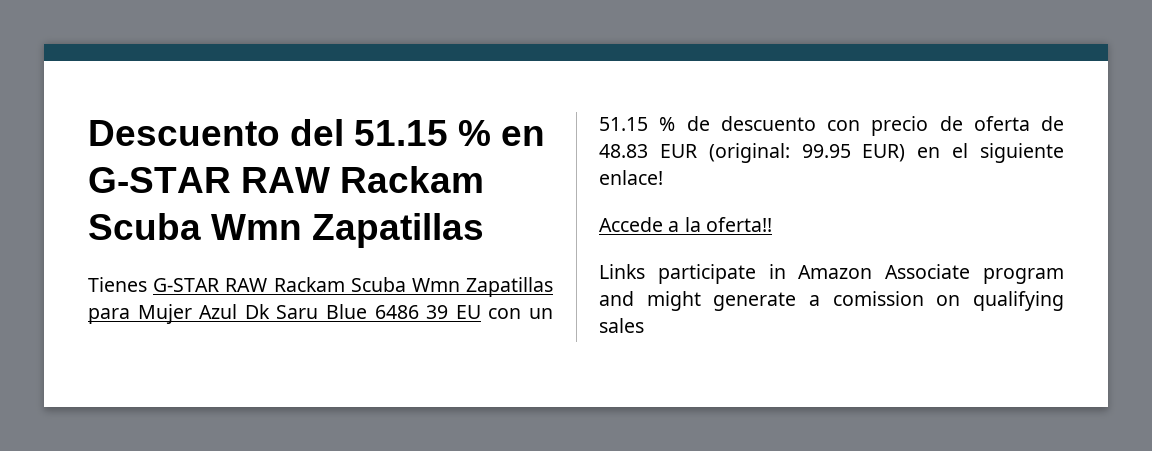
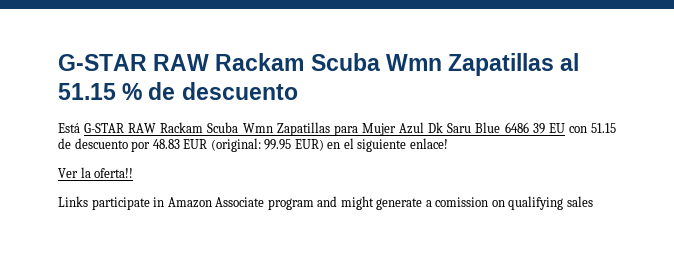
[88,119,545,146] [88,166,484,193] [88,213,484,248] [88,277,147,292] Descuento del 51.15 % en G-STAR RAW Rackam Scuba Wmn Zapatillas // Tienes -> [58,53,580,76] [58,82,298,100] [58,123,80,133] G-STAR RAW Rackam Scuba Wmn Zapatillas al 51.15 % de descuento // Está
[529,308,554,319] [599,116,1064,136] un 51.15 % de descuento con precio de oferta de -> [591,123,617,133] [58,138,151,152] 51.15 de descuento por
[599,217,680,232] Accede a -> [58,168,78,178] Ver

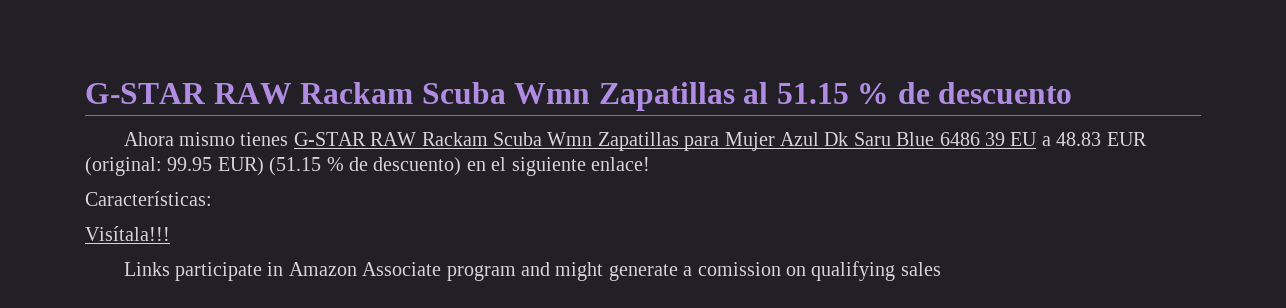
[58,123,80,133] Está -> [123,132,289,146] Ahora mismo tienes
[568,123,617,133] [58,138,151,152] con 51.15 de descuento por -> [1041,136,1051,146] a
(324, 145) none -> [269,157,462,176] (51.15 % de descuento)
[58,167,134,178] Ver la oferta!! -> [85,191,212,206] [85,226,170,241] Características: // Visítala!!!

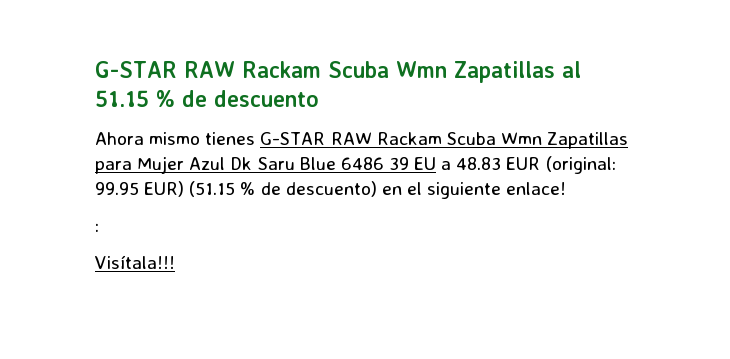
[85,191,212,206] Características: -> [95,223,99,232] :
[123,261,941,281] // Links participate in Amazon Associate program and might generate a comission on qualifying sales -> (175, 262) none

